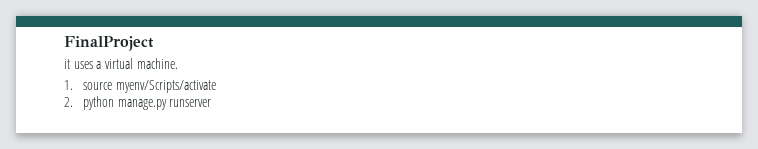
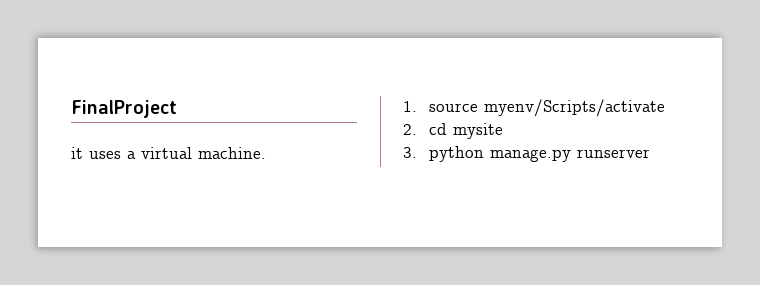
(73, 102) none -> [428,123,503,139] [403,147,417,158] cd mysite // 3.

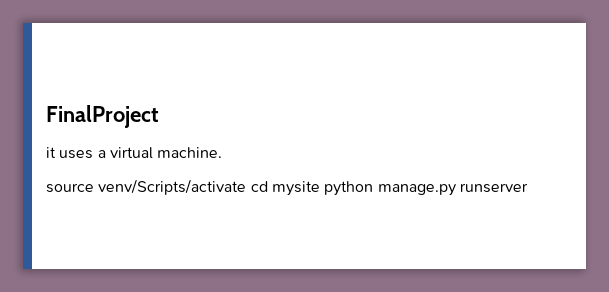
[403,99,665,117] [403,124,417,135] 1. source myenv/Scripts/activate // 2. -> [46,179,247,195] source venv/Scripts/activate
[403,147,417,158] // 3. -> (320, 188) none

